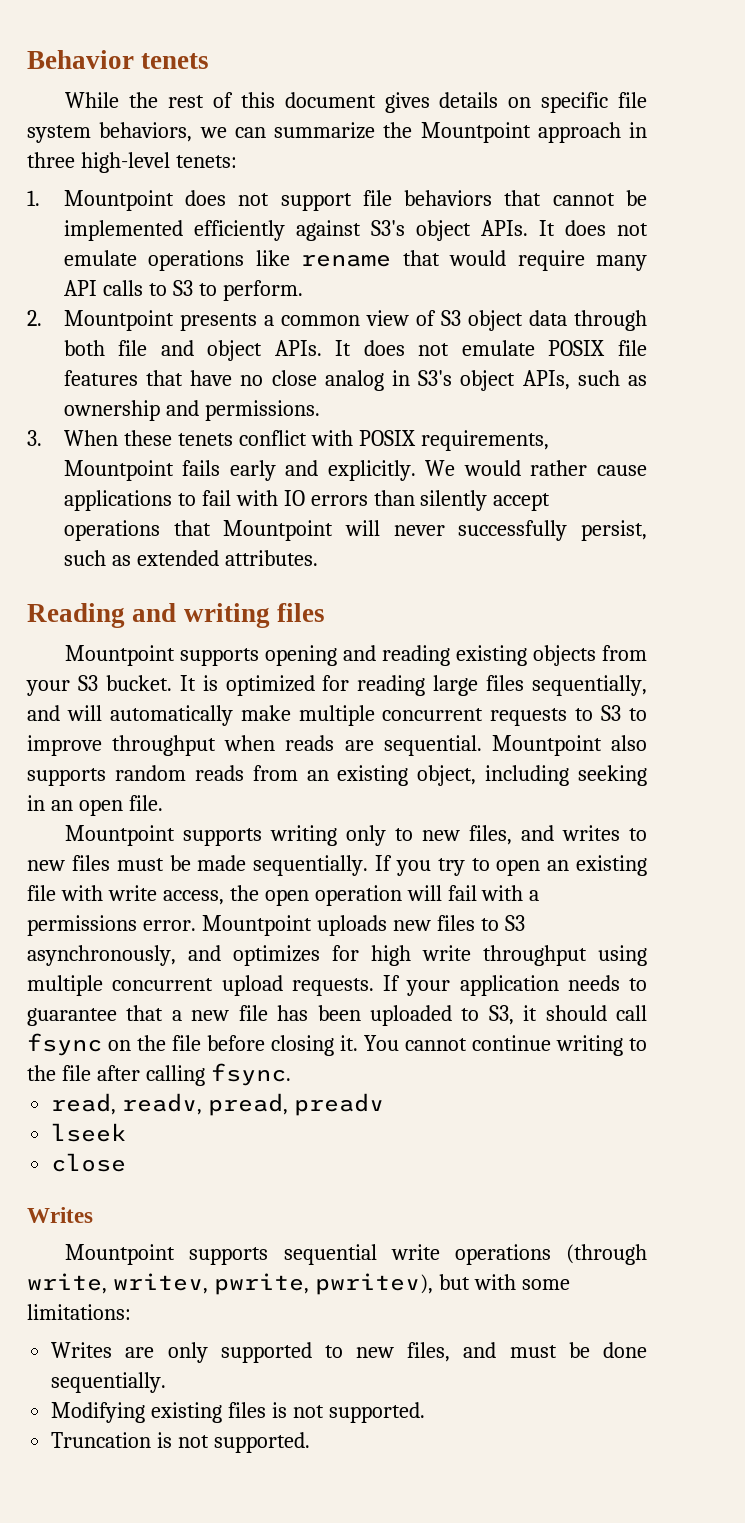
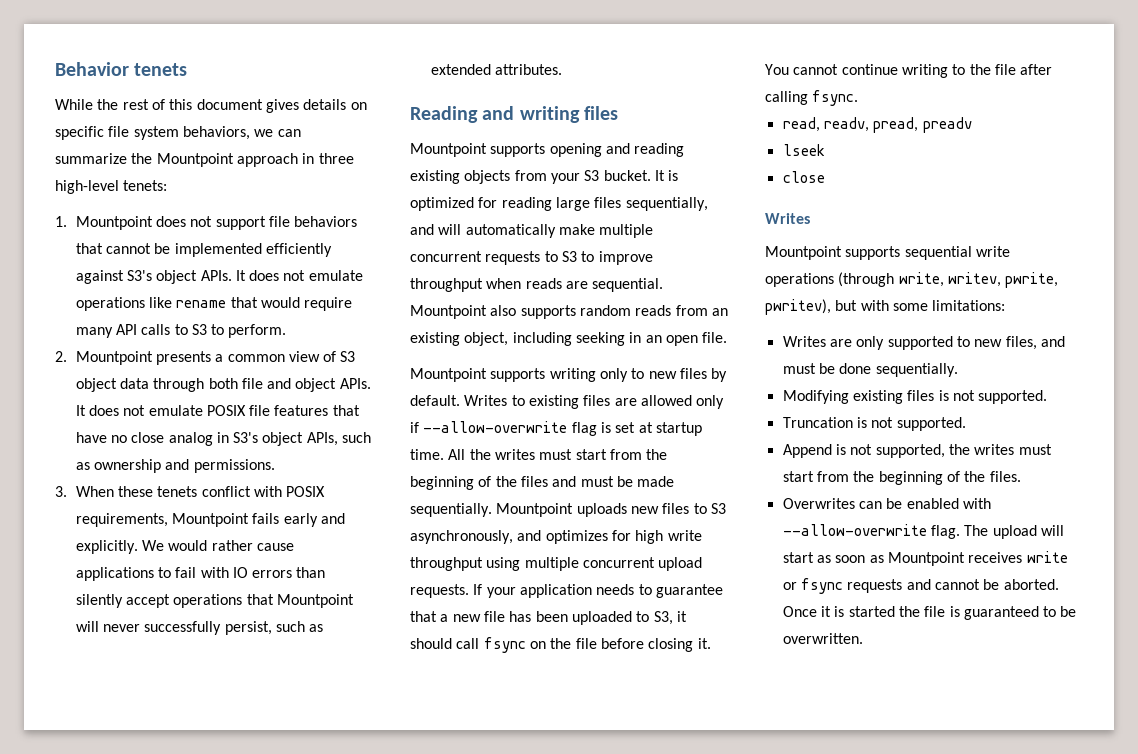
[469,825,647,845] [27,855,647,876] [27,885,540,906] [27,915,196,936] files, and writes to new files must be made sequentially. If you try to open an existing file with write access, the open operation will fail with a permissions error. -> [679,368,728,382] [410,395,725,409] [410,421,702,436] [410,449,668,460] [410,476,675,490] [410,503,492,517] files by default. Writes to existing files are allowed only if --allow-overwrite flag is set at startup time. All the writes must start from the beginning of the files and must be made sequentially.
(311, 1442) none -> [782,444,1052,458] [782,471,1021,485] [782,498,991,509] [782,524,1064,539] [782,551,1068,566] [782,578,1059,594] [782,606,1077,620] [782,633,863,644] // Append is not supported, the writes must start from the beginning of the files. // Overwrites can be enabled with --allow-overwrite flag. The upload will start as soon as Mountpoint receives write or fsync requests and cannot be aborted. Once it is started the file is guaranteed to be overwritten.

